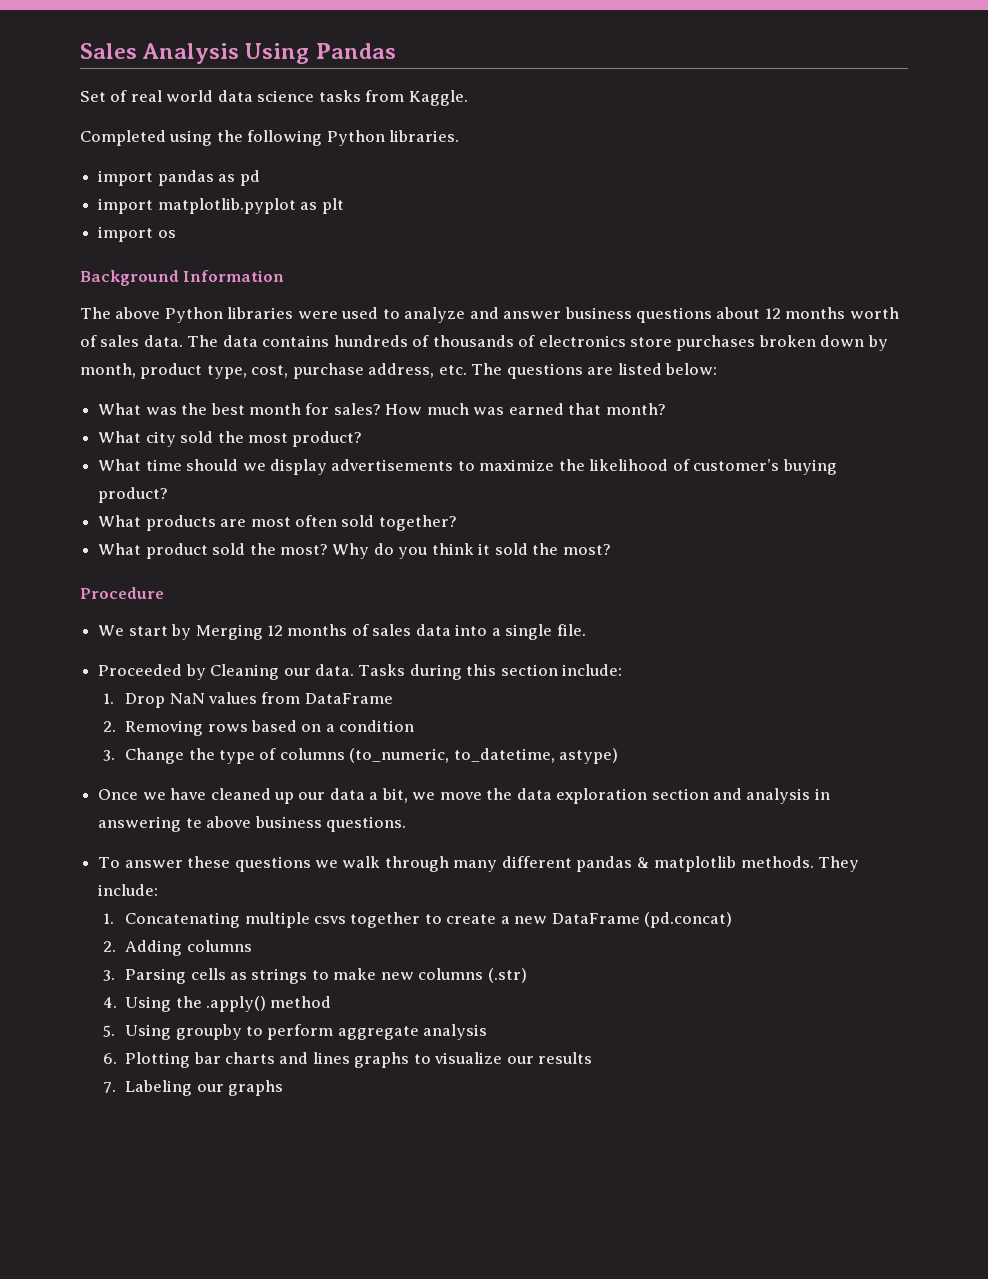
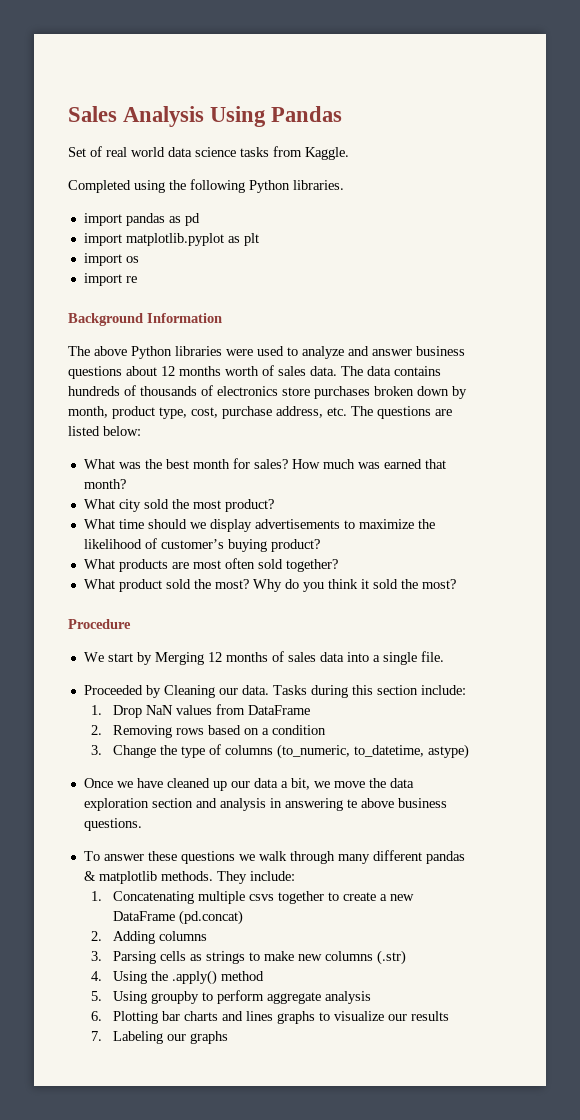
(176, 234) none -> [83,273,137,286] // import re

